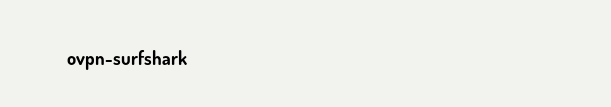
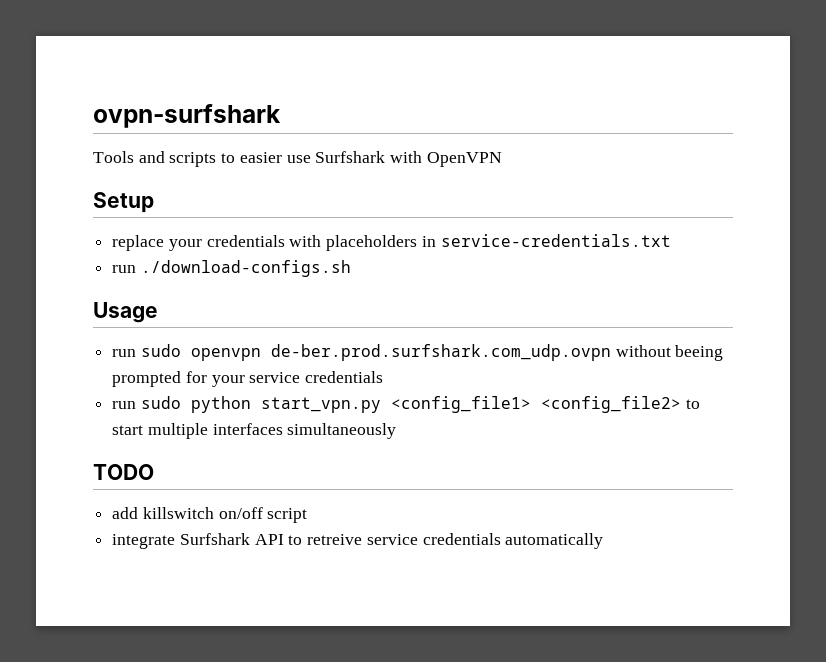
(187, 60) none -> [93,151,502,167] [93,192,154,213] [112,234,671,251] [112,260,351,277] [93,302,158,323] [112,344,724,361] [112,371,384,387] [112,396,700,413] [112,423,397,439] [93,464,154,480] [112,507,308,523] [112,533,604,549] // Tools and scripts to easier use Surfshark with OpenVPN // Setup // replace your credentials with placeholders in service-credentials.txt // run ./download-configs.sh // Usage // run sudo openvpn de-ber.prod.surfshark.com_udp.ovpn without beeing prompted for your service credentials // run sudo python start_vpn.py <config_file1> <config_file2> to start multiple interfaces simultaneously // TODO // add killswitch on/off script // integrate Surfshark API to retreive service credentials automatically

